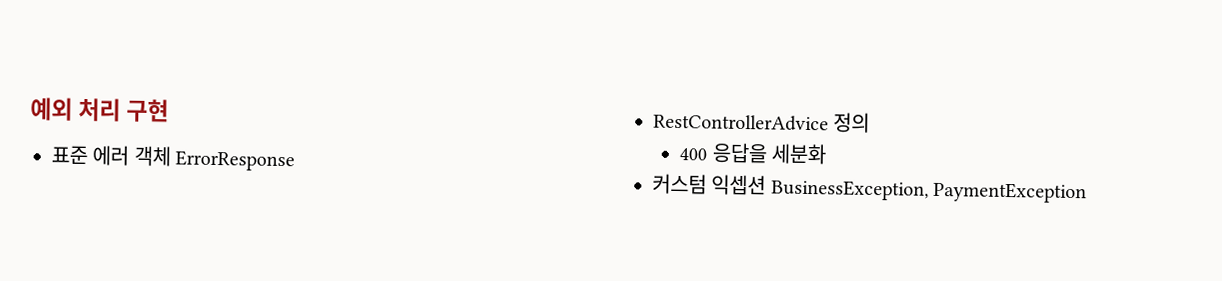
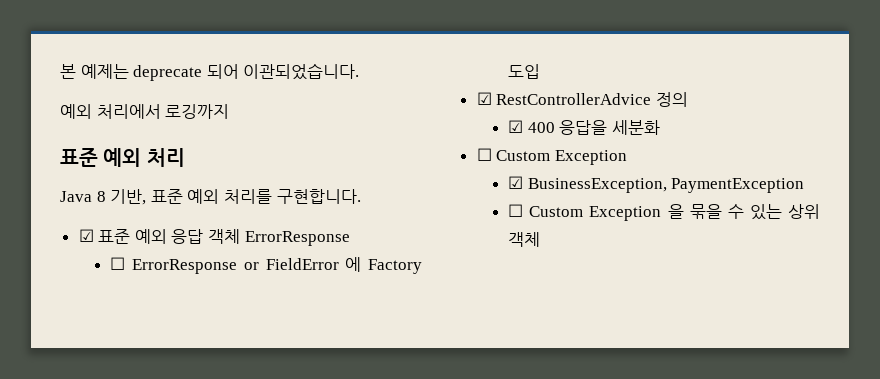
[30,97,170,123] [51,145,296,172] 예외 처리 구현 // 표준 에러 객체 ErrorResponse // -> [60,63,360,81] [60,104,230,119] [60,148,185,167] [60,189,361,205] [78,229,350,246] [110,257,422,274] [508,64,541,79] [476,92,492,105] 본 예제는 deprecate 되어 이관되었습니다. // 예외 처리에서 로깅까지 // 표준 예외 처리 // Java 8 기반, 표준 예외 처리를 구현합니다. // ☑ 표준 예외 응답 객체 ErrorResponse // ☐ ErrorResponse or FieldError 에 Factory 도입 // ☑
(871, 122) none -> [508,120,524,133] ☑
[652,173,1088,204] 커스텀 익셉션 BusinessException, PaymentException -> [476,148,627,165] [508,176,805,193] [508,204,820,221] [508,232,541,247] ☐ Custom Exception // ☑ BusinessException, PaymentException // ☐ Custom Exception 을 묶을 수 있는 상위 객체

